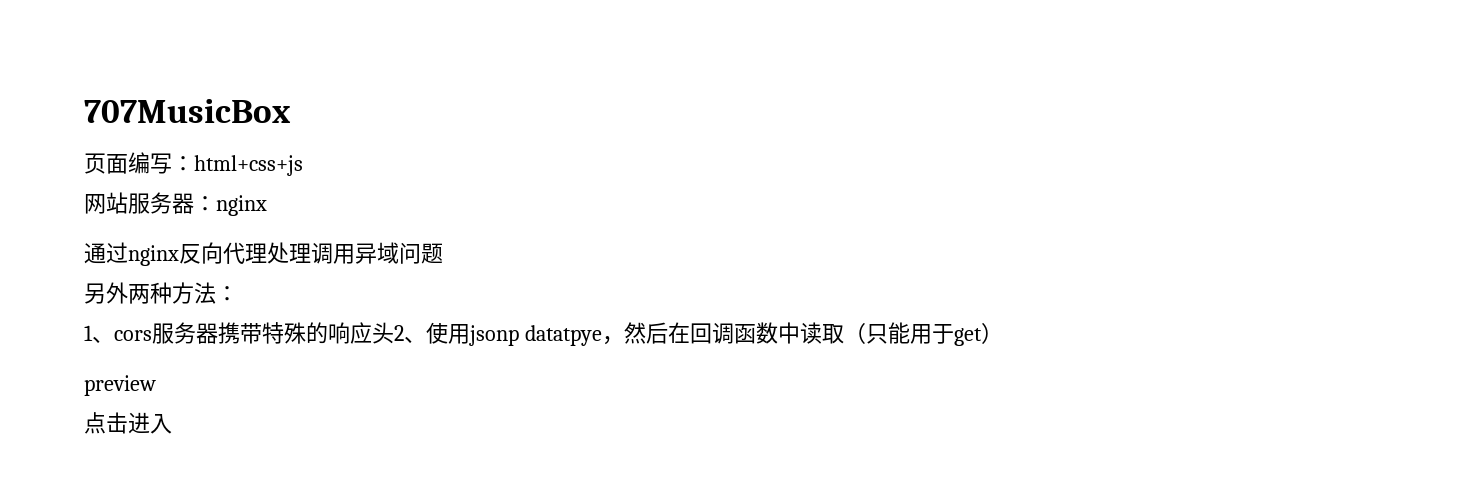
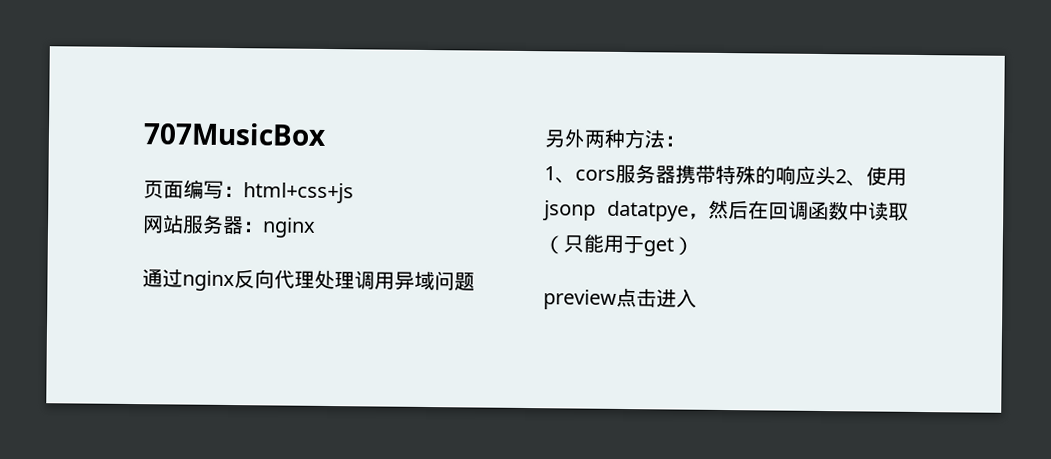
(156, 385) // -> (617, 299) none

